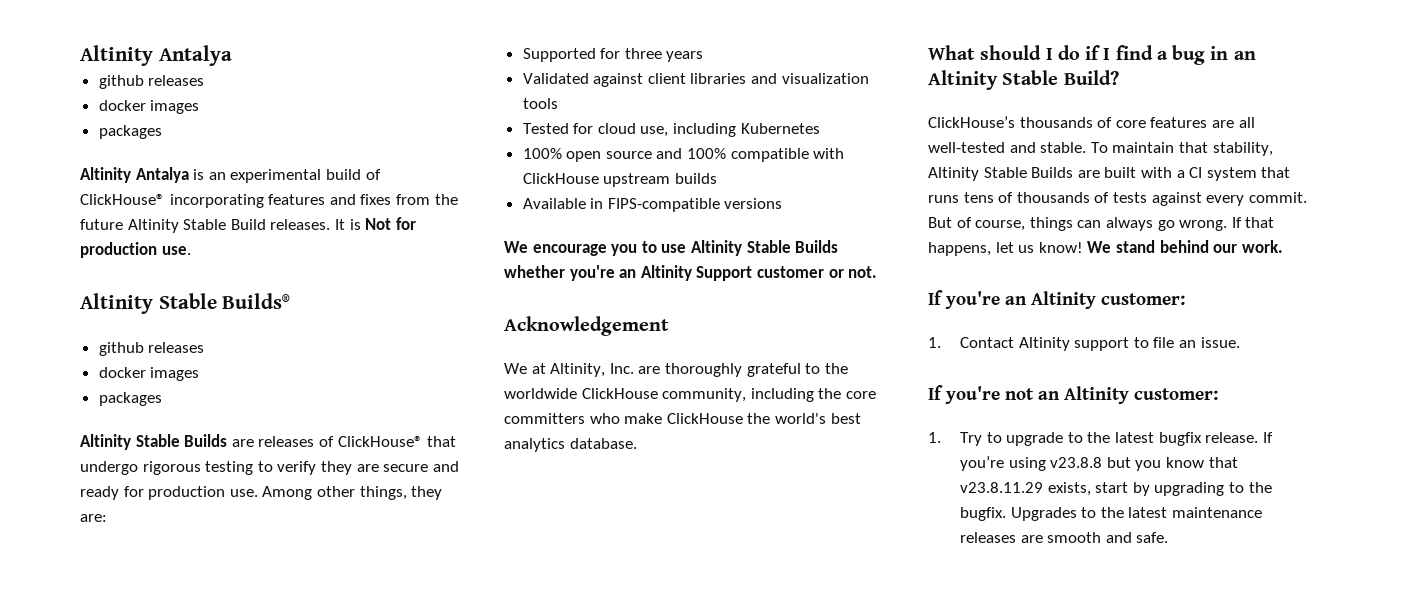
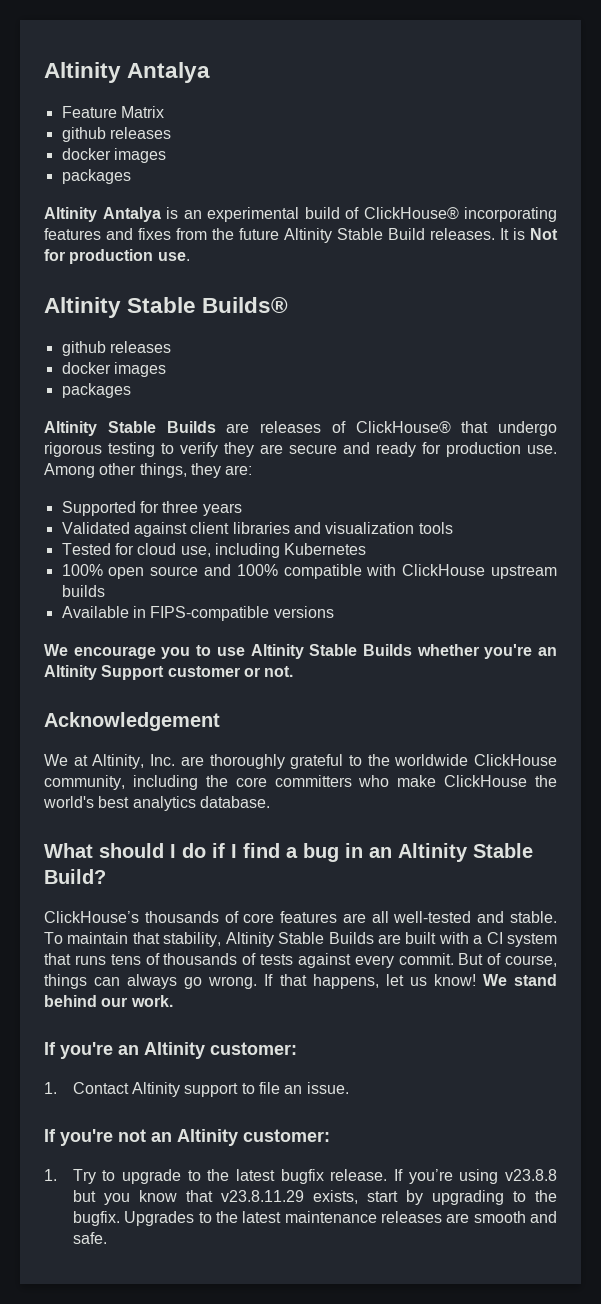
[80,45,232,66] Altinity Antalya -> [44,62,211,83] [61,106,164,118] Altinity Antalya // Feature Matrix

